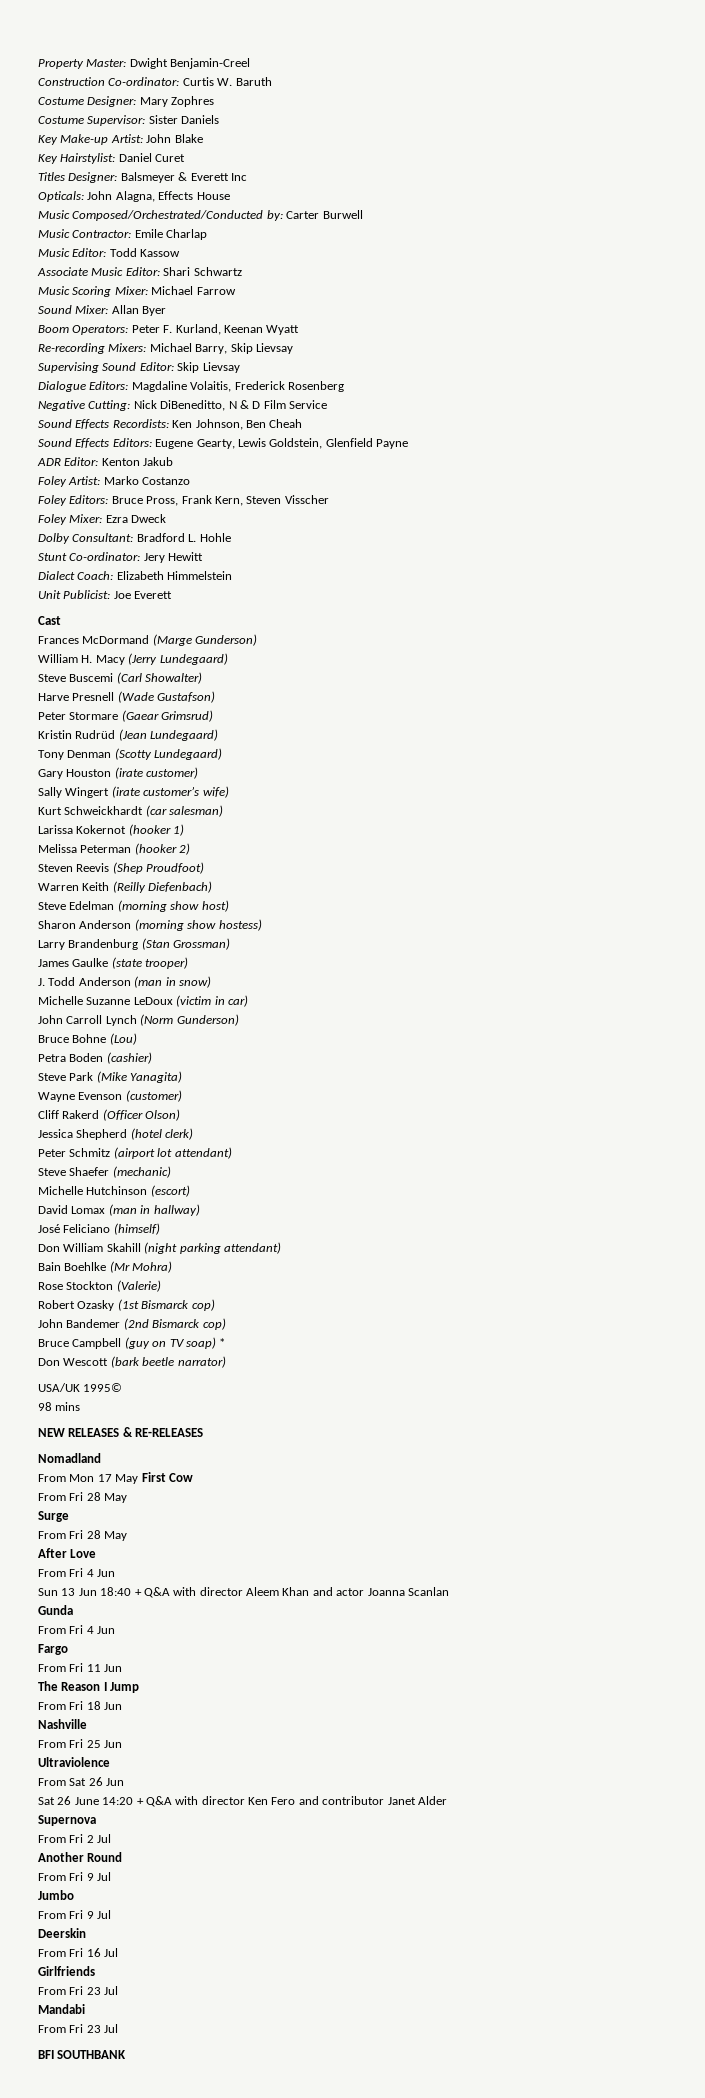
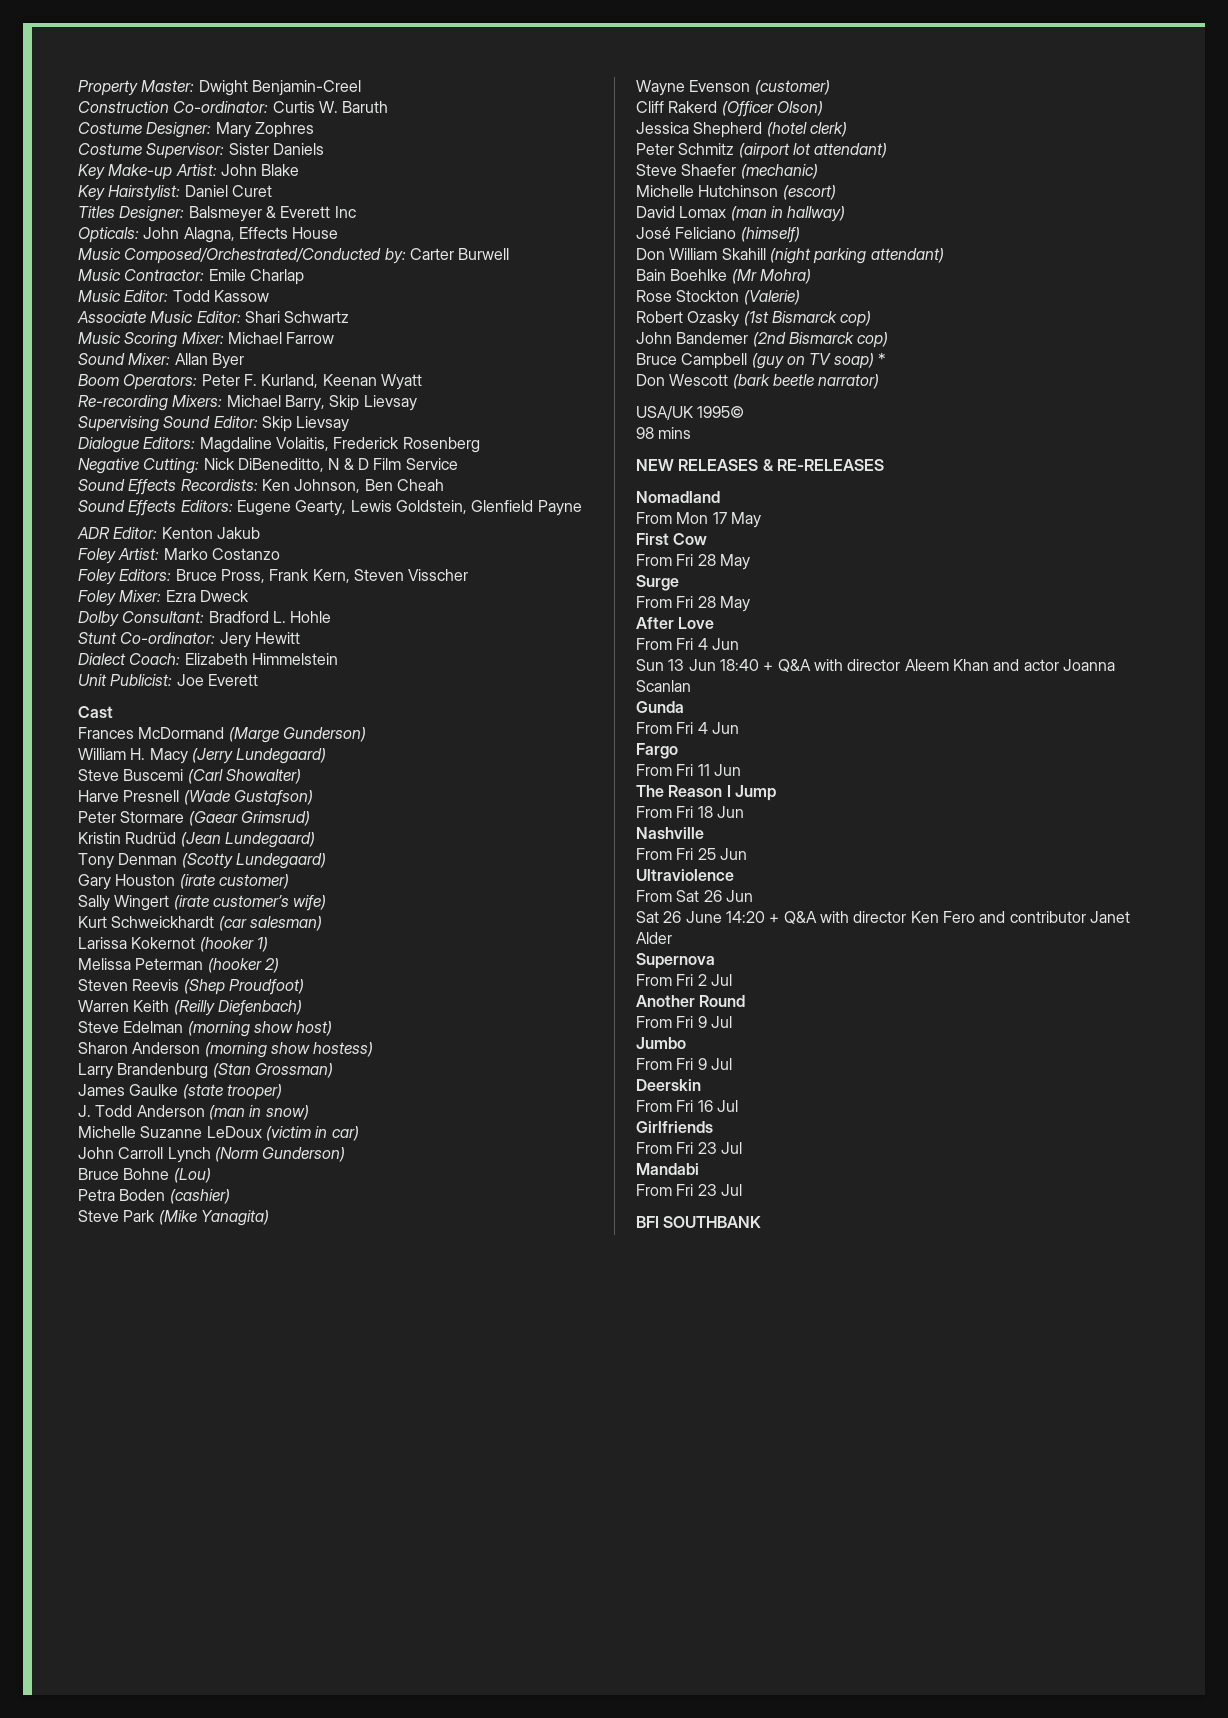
(139, 1479) none -> (761, 520) //

